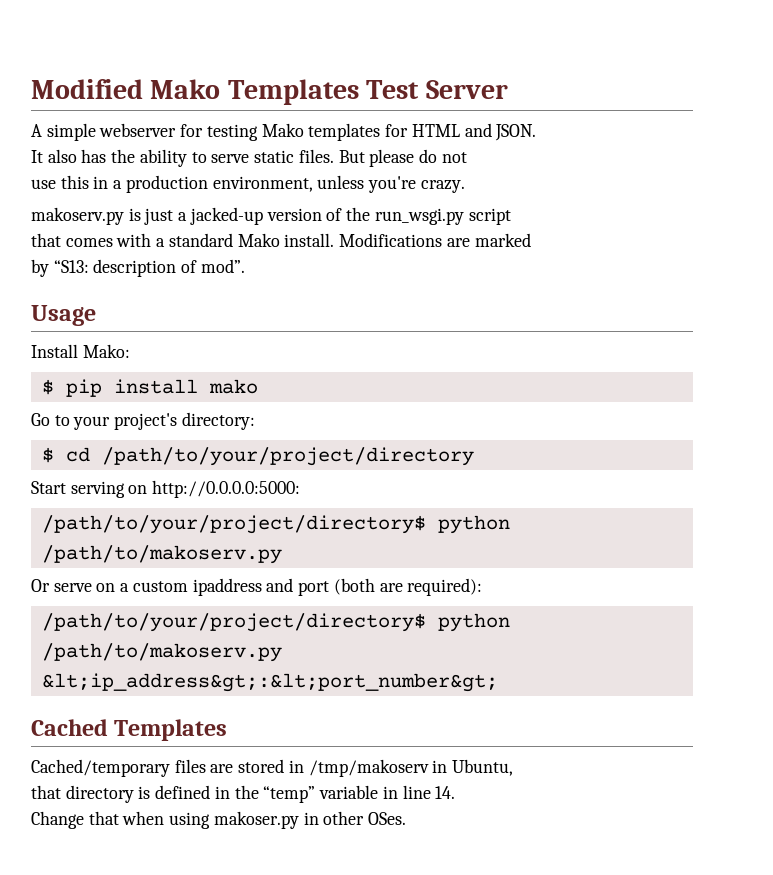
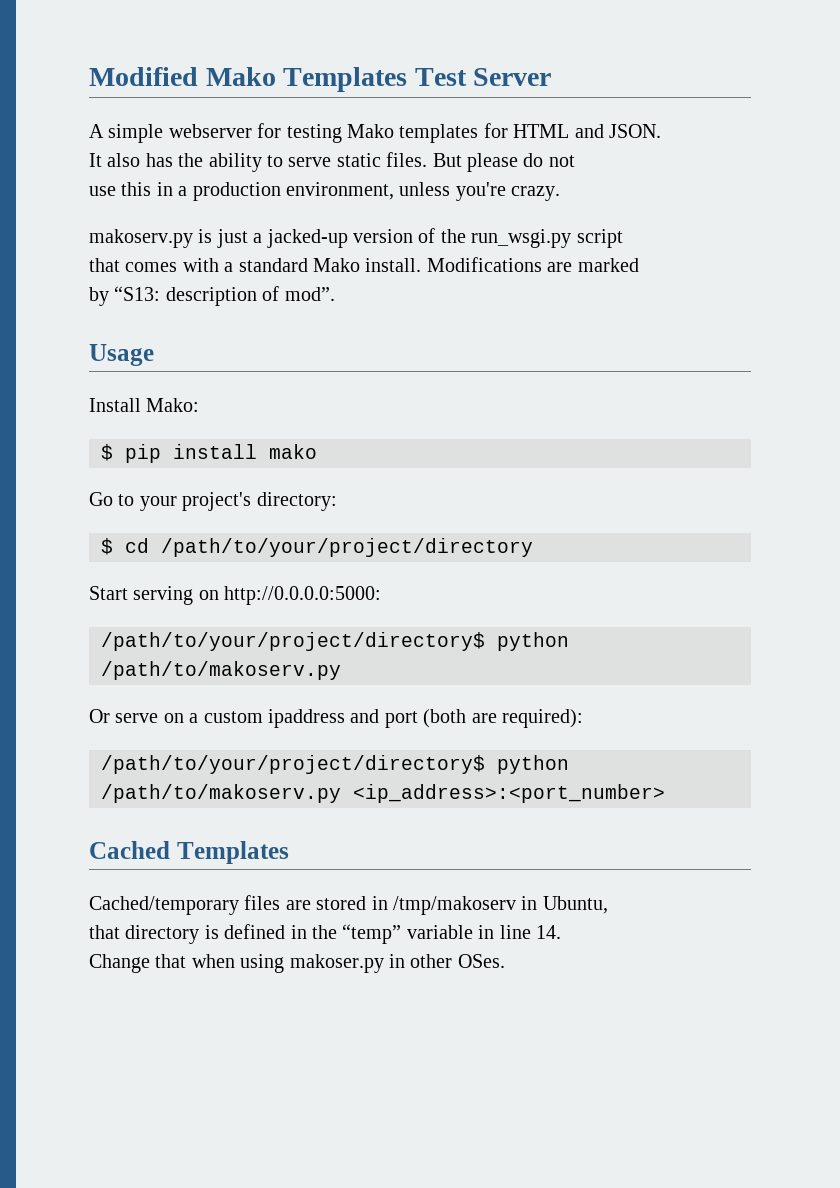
[41,673,498,692] &lt;ip_address&gt;:&lt;port_number&gt; -> [353,784,665,803] <ip_address>:<port_number>

